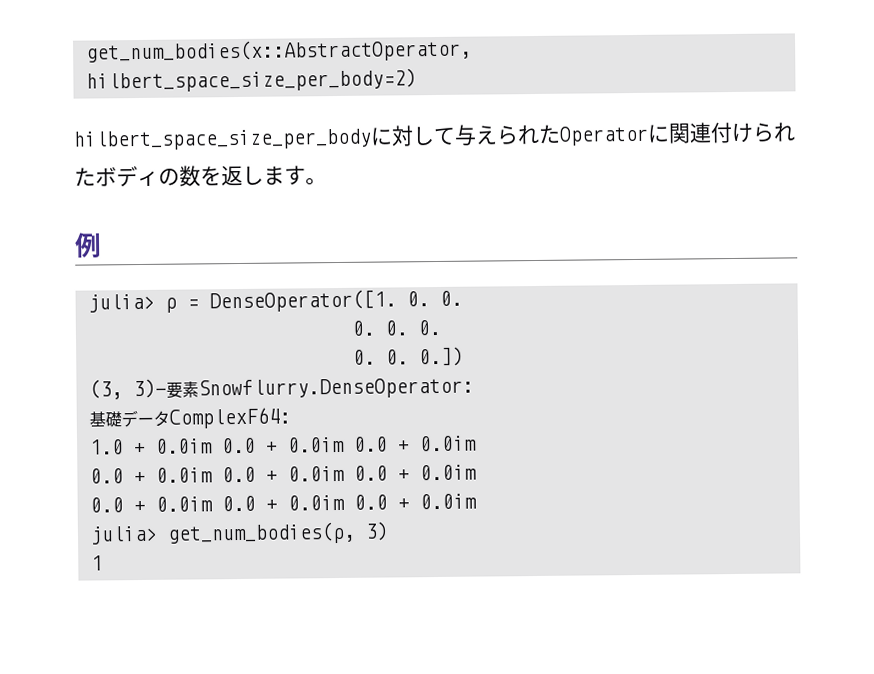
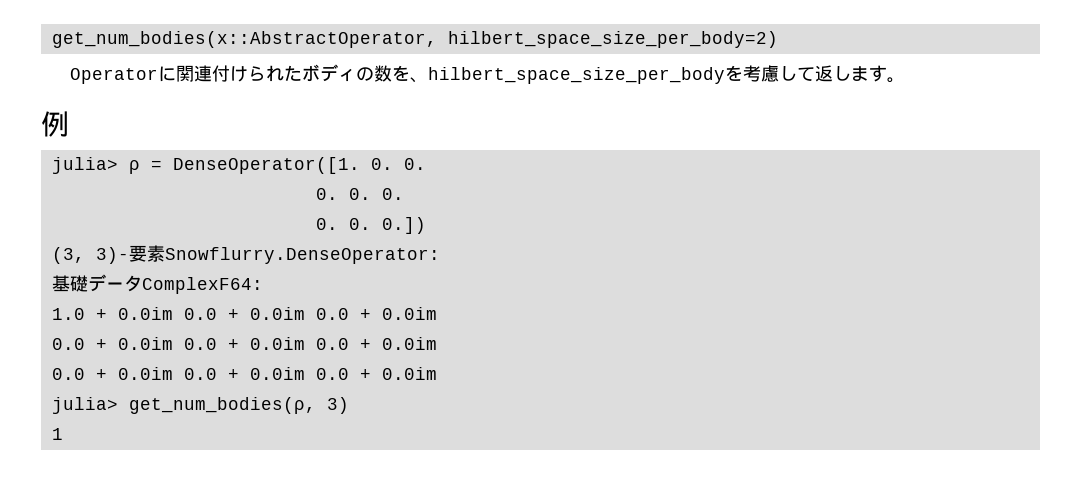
[73,124,561,151] hilbert_space_size_per_bodyに対して与えられた -> (778, 39) none
(222, 176) none -> [410,65,816,84] 、hilbert_space_size_per_bodyを考慮して

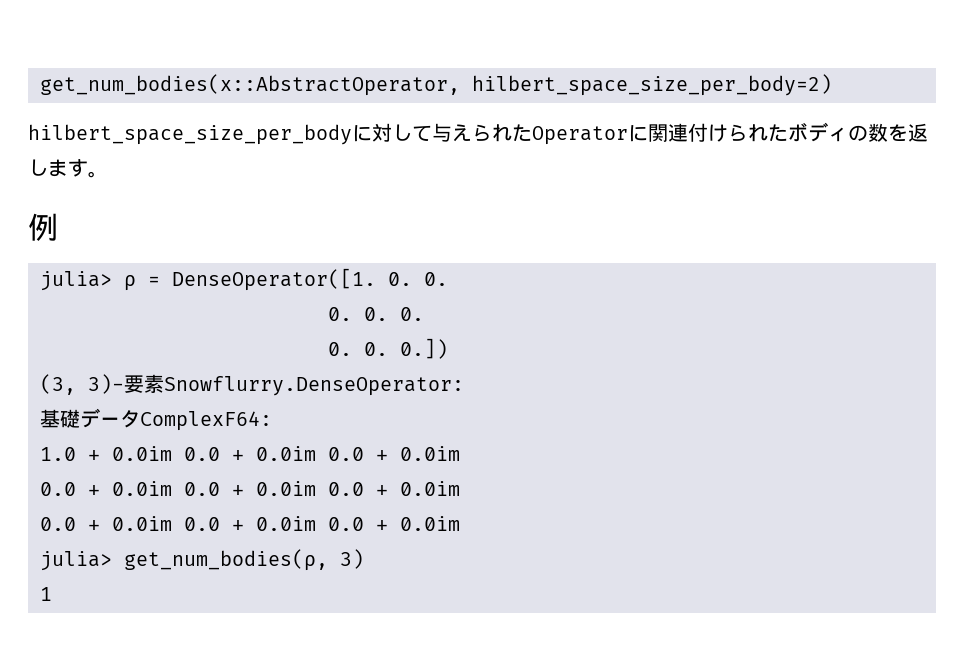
(778, 39) none -> [28,123,532,145] hilbert_space_size_per_bodyに対して与えられた
[410,65,816,84] 、hilbert_space_size_per_bodyを考慮して -> (908, 133) none

